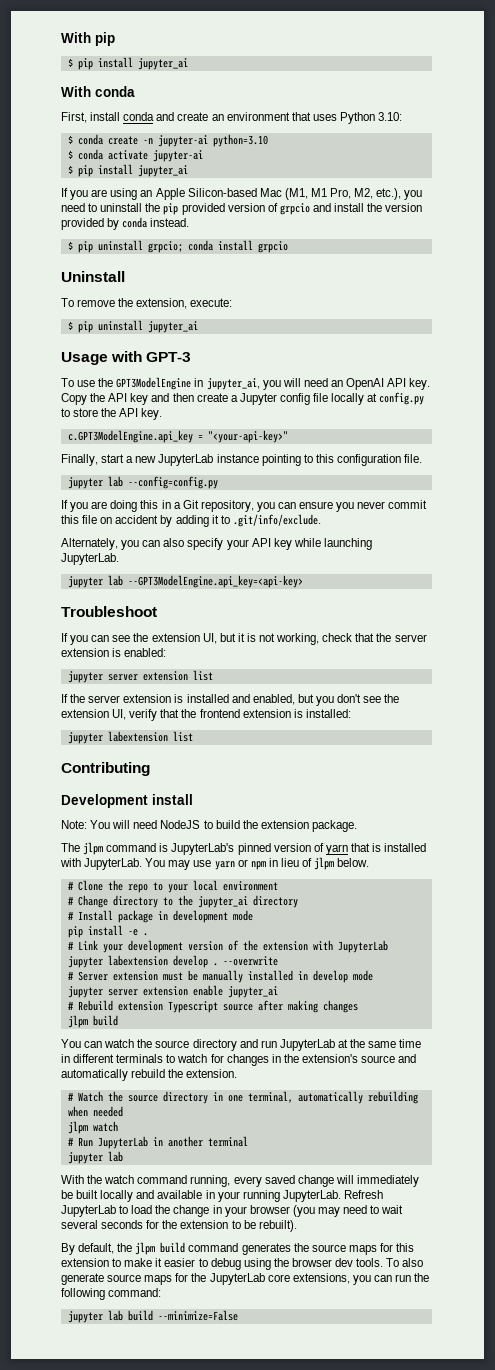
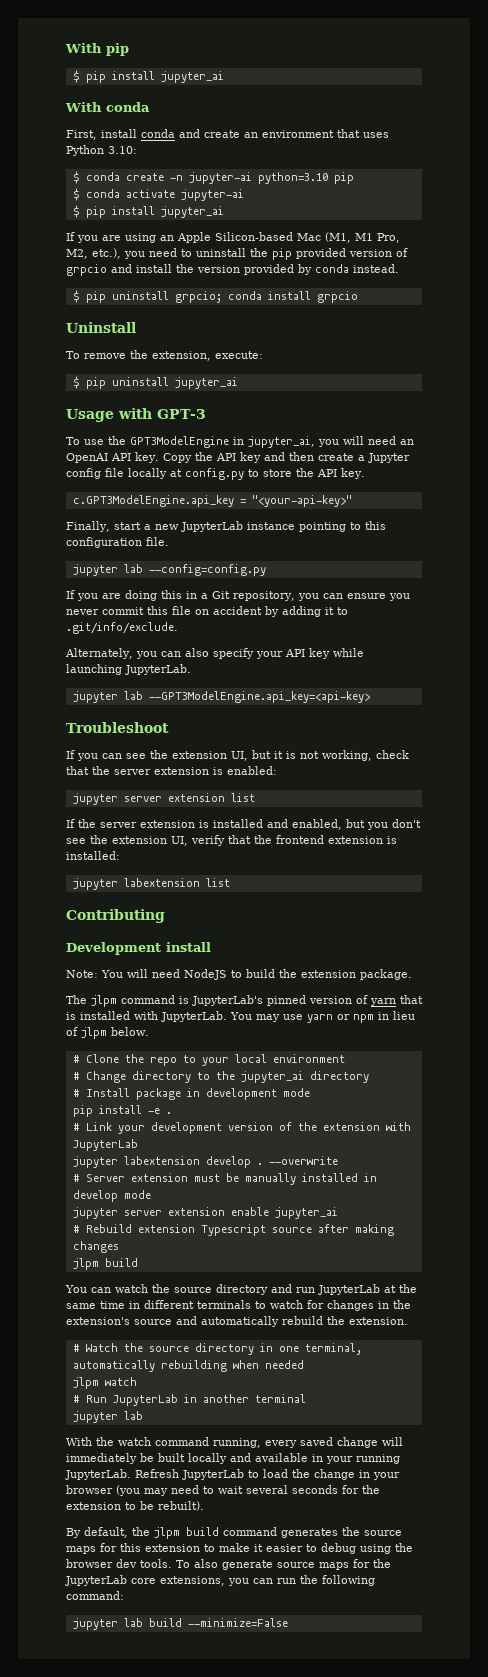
(268, 140) none -> [333,172,354,184] pip

